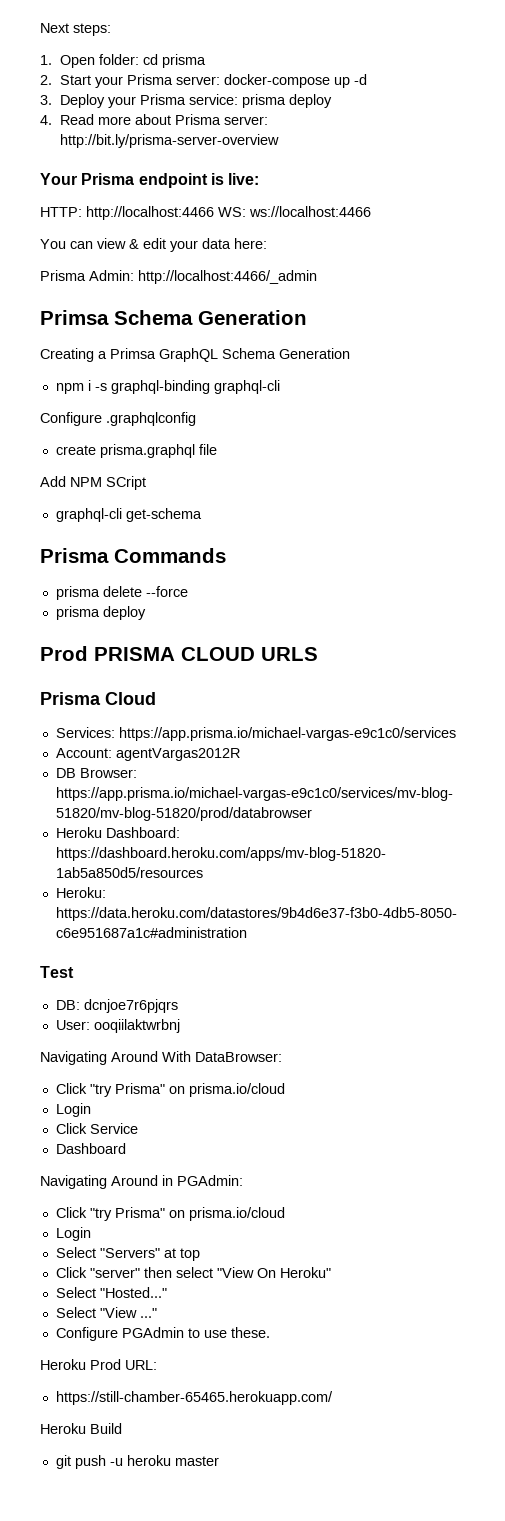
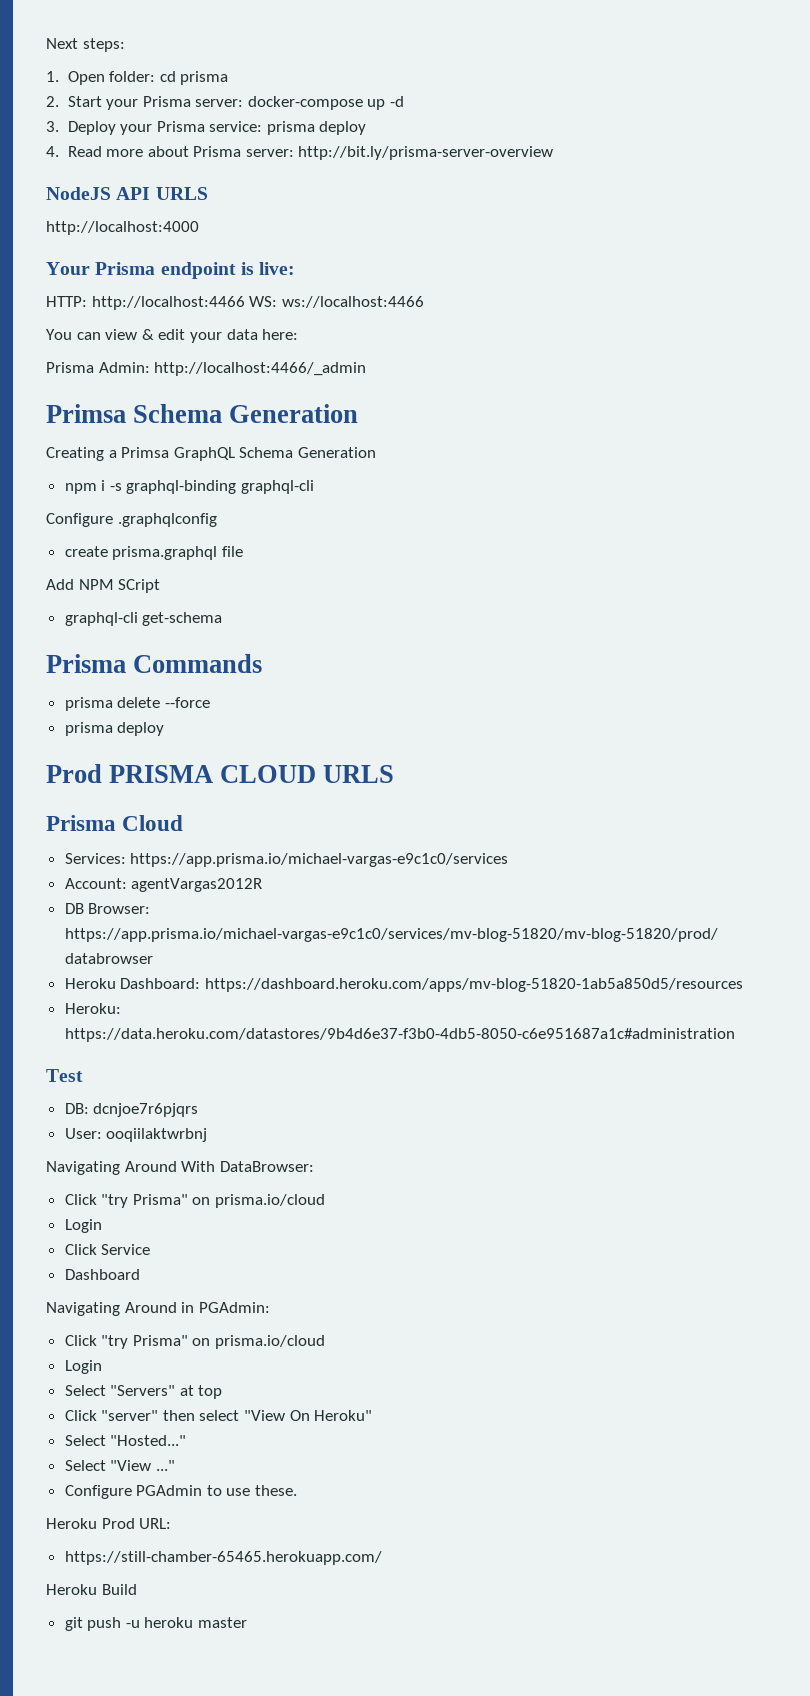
(280, 141) none -> [46,187,208,200] [46,221,199,235] // NodeJS API URLS // http://localhost:4000

